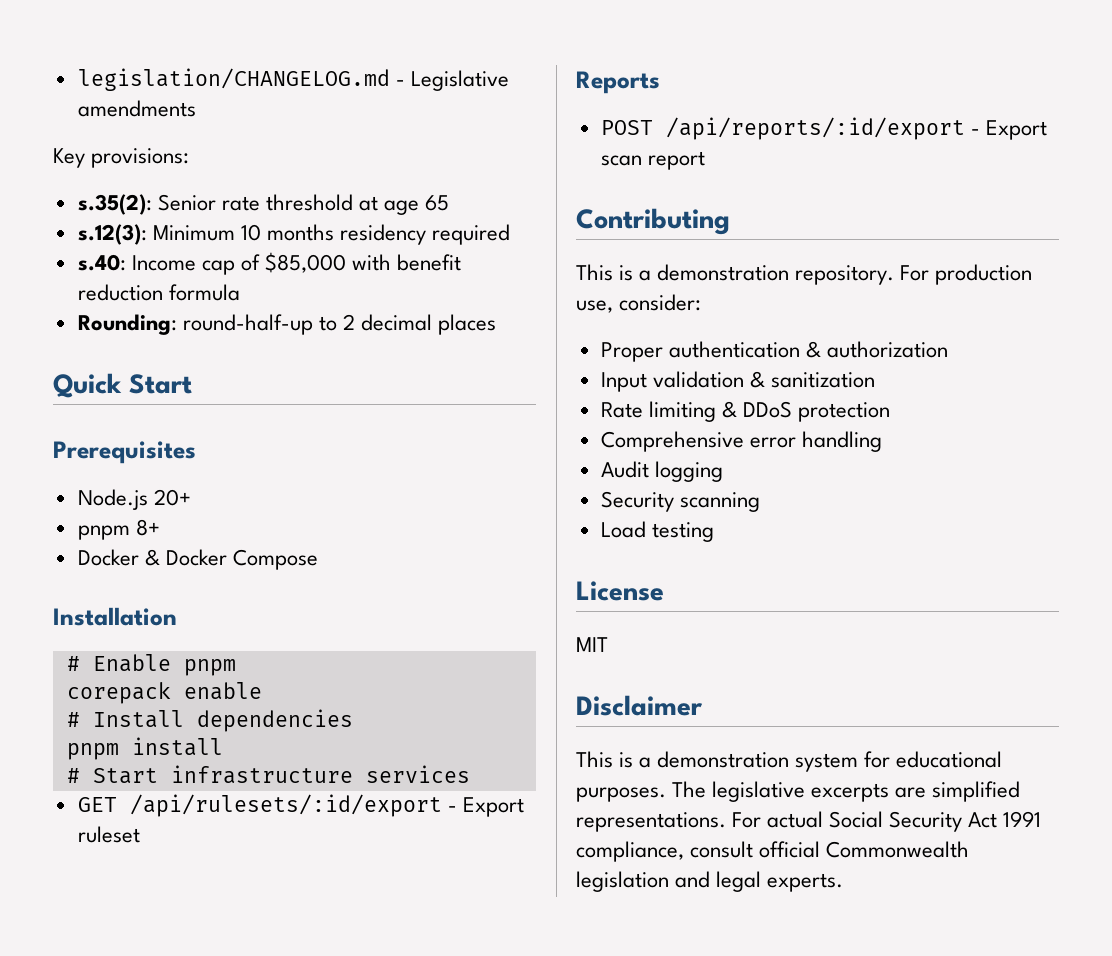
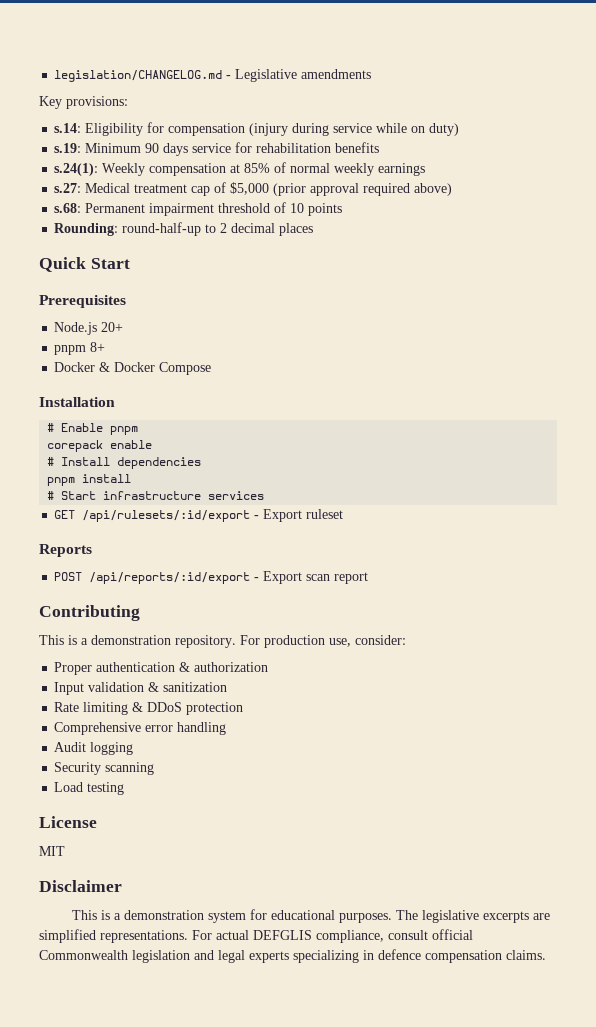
[77,194,450,215] [77,224,511,245] [77,252,462,275] [77,284,240,301] s.35(2): Senior rate threshold at age 65 // s.12(3): Minimum 10 months residency required // s.40: Income cap of $85,000 with benefit reduction formula -> [54,122,460,136] [54,142,380,156] [54,162,426,176] [54,182,453,196] [54,202,343,216] s.14: Eligibility for compensation (injury during service while on duty) // s.19: Minimum 90 days service for rehabilitation benefits // s.24(1): Weekly compensation at 85% of normal weekly earnings // s.27: Medical treatment cap of $5,000 (prior approval required above) // s.68: Permanent impairment threshold of 10 points
[829,811,1042,832] Social Security Act 1991 -> [253,930,312,940] DEFGLIS
[767,873,844,892] experts. -> [249,949,546,963] experts specializing in defence compensation claims.

